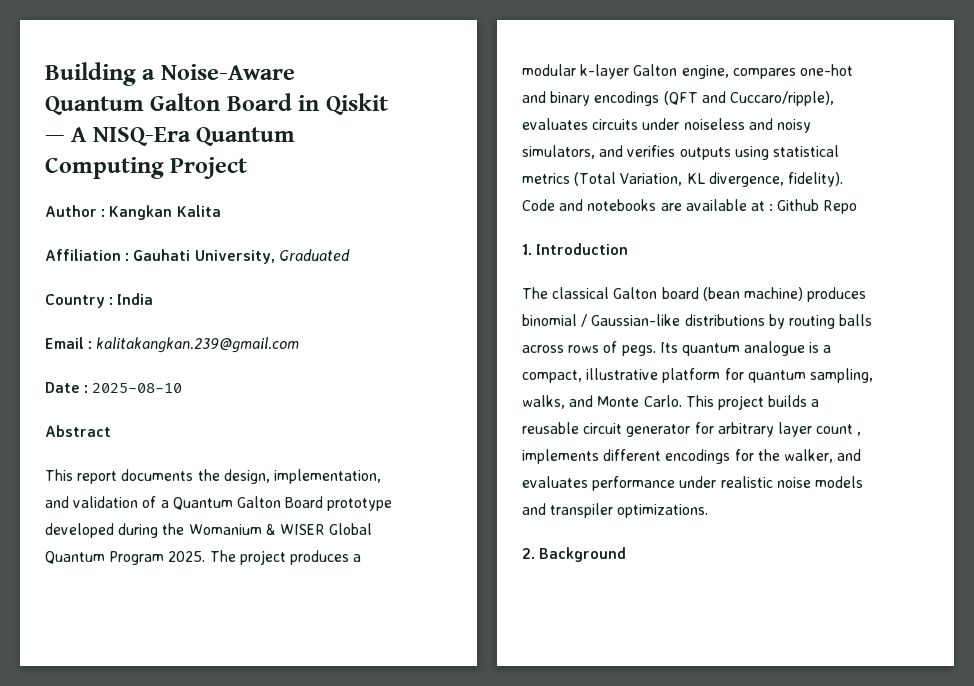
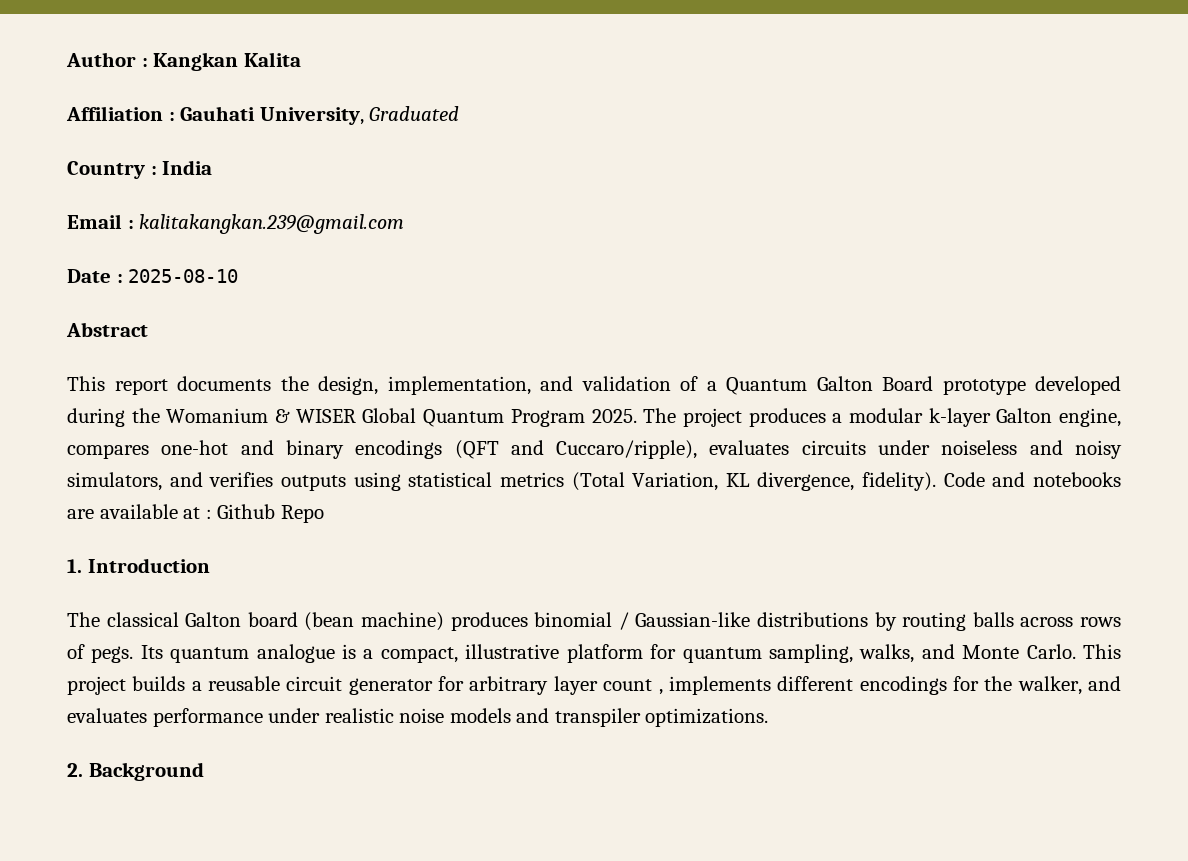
[45,62,295,86] [45,93,388,115] [45,127,296,146] [45,157,248,179] Building a Noise-Aware Quantum Galton Board in Qiskit — A NISQ-Era Quantum Computing Project // -> (66, 59) none

